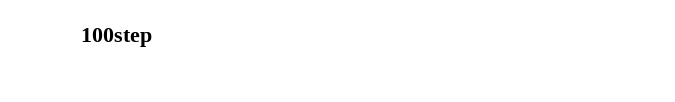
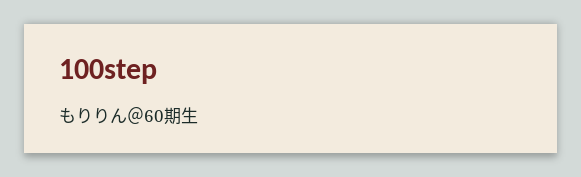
(152, 37) none -> [59,107,198,125] // もりりん＠60期生

